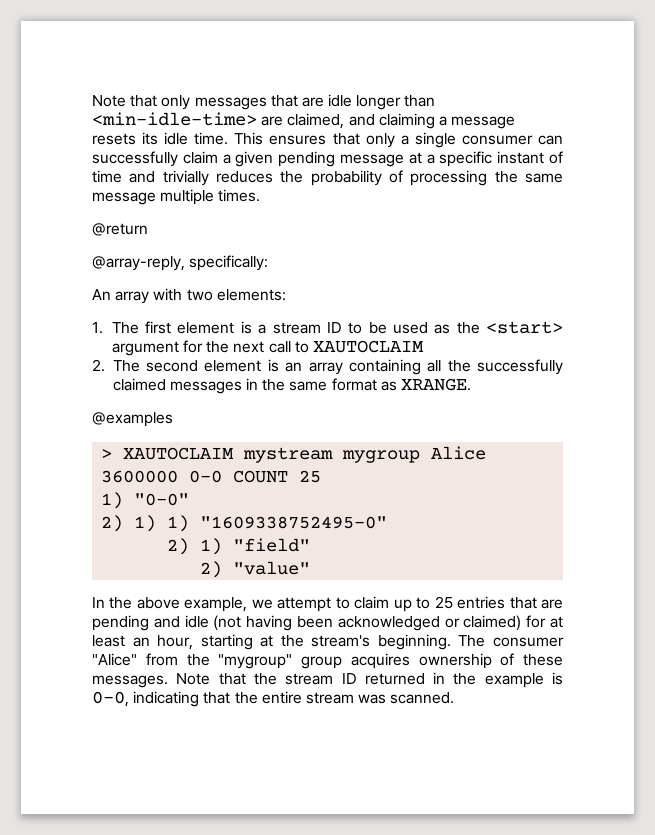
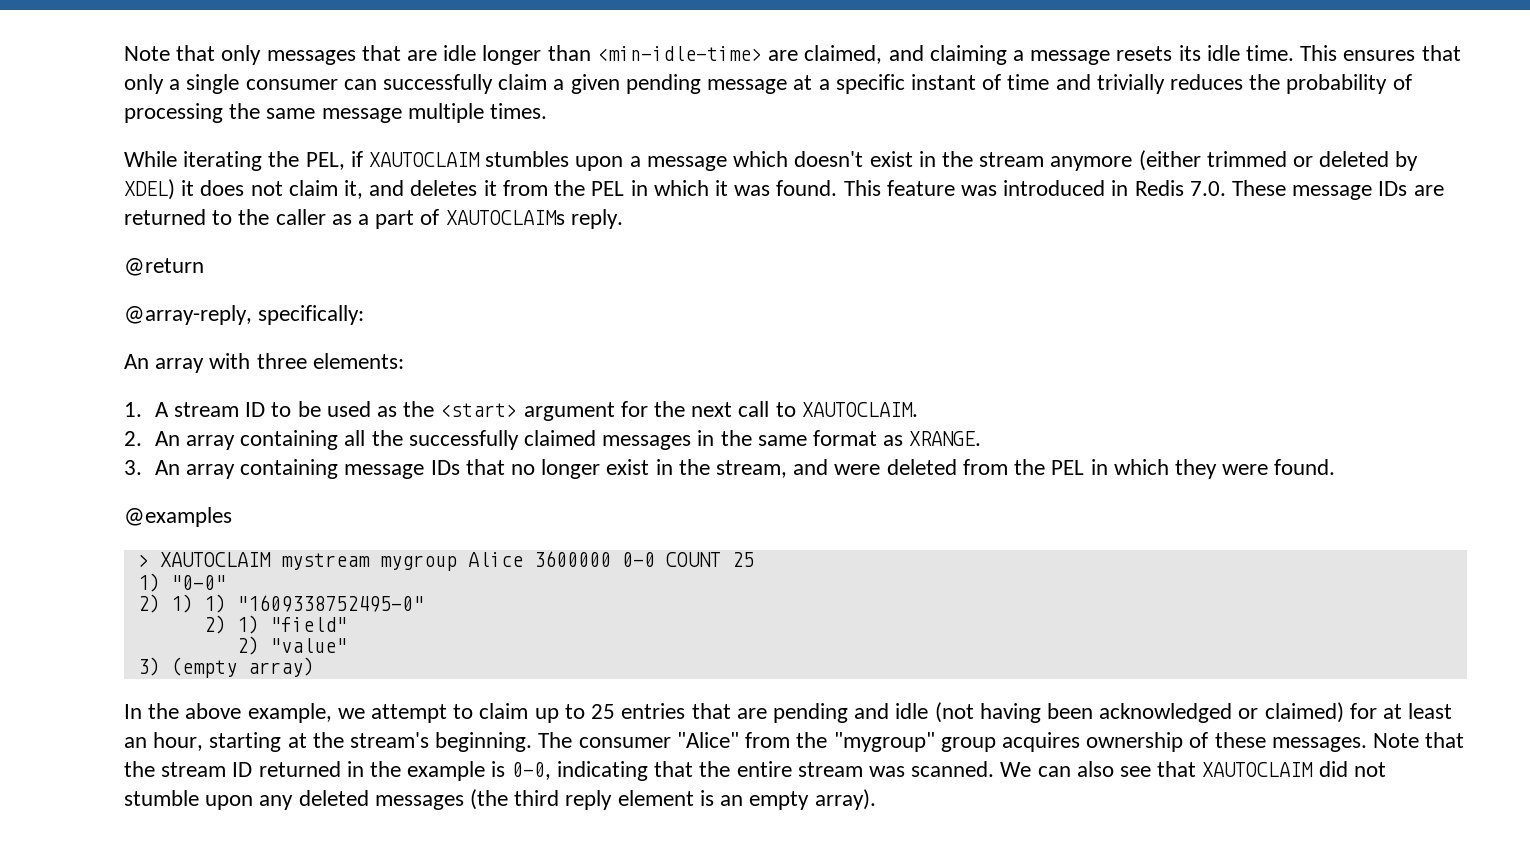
(261, 195) none -> [124,150,1419,171] [124,179,1444,200] [124,209,623,229] // While iterating the PEL, if XAUTOCLAIM stumbles upon a message which doesn't exist in the stream anymore (either trimmed or deleted by XDEL) it does not claim it, and deletes it from the PEL in which it was found. This feature was introduced in Redis 7.0. These message IDs are returned to the caller as a part of XAUTOCLAIMs reply.
[186,289,213,301] two -> [256,353,307,369] three
[111,321,267,334] The first element is a -> [154,402,169,417] A
[312,340,424,353] XAUTOCLAIM -> [801,402,918,417] XAUTOCLAIM.
[112,359,303,372] The second element is an -> [154,431,180,446] An
(472, 384) none -> [124,459,1336,479] // 3. An array containing message IDs that no longer exist in the stream, and were deleted from the PEL in which they were found.
(311, 568) none -> [137,657,314,678] // 3) (empty array)
(455, 698) none -> [1000,761,1386,777] [124,789,876,810] We can also see that XAUTOCLAIM did not stumble upon any deleted messages (the third reply element is an empty array).

